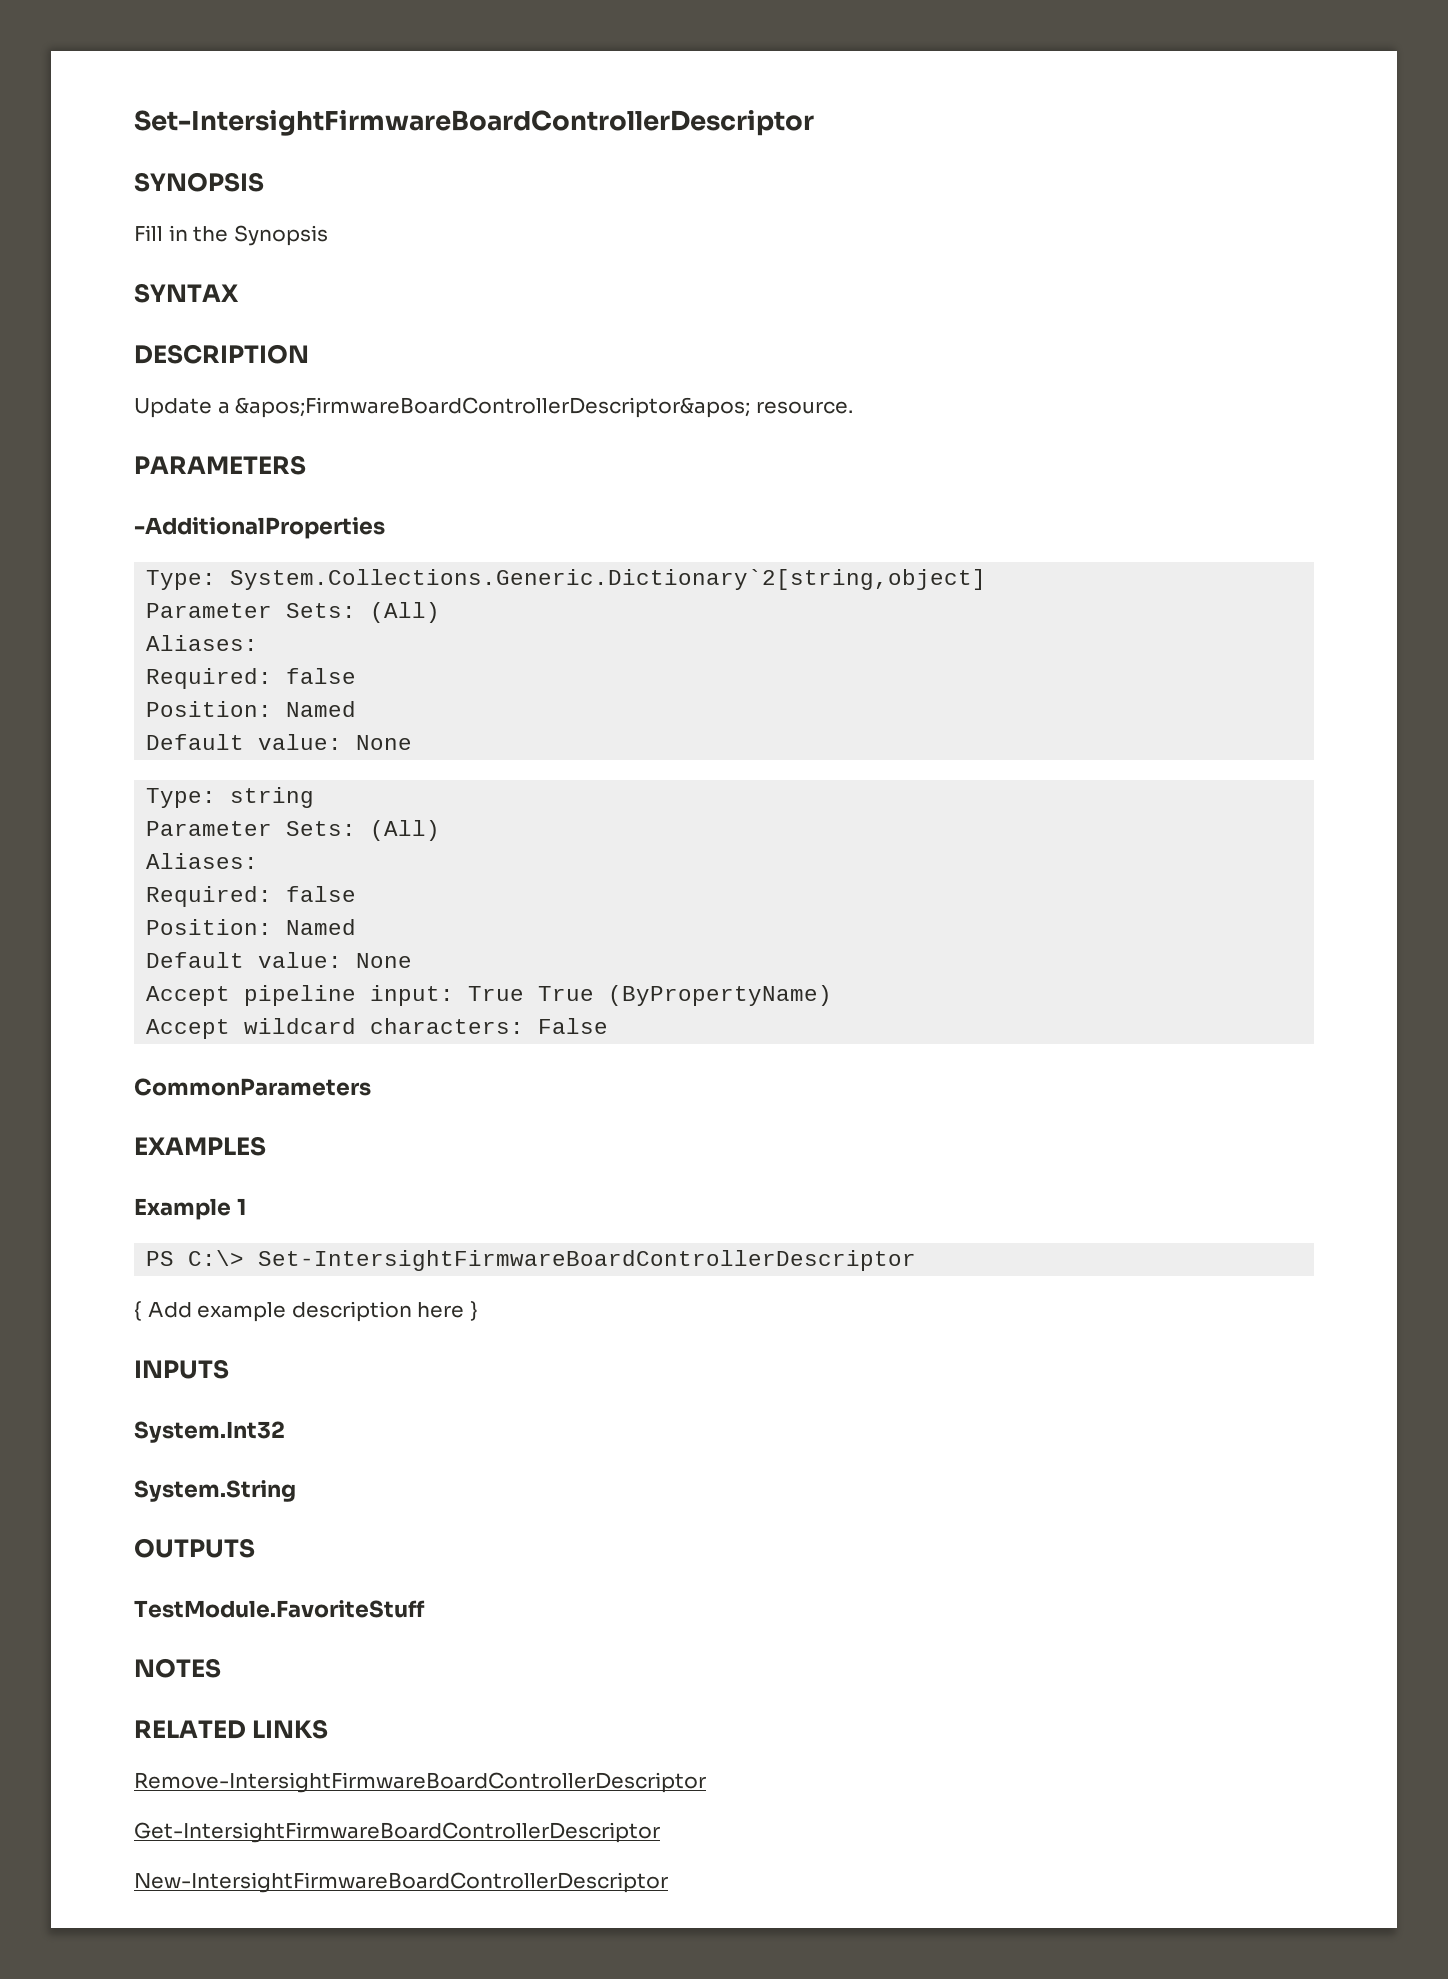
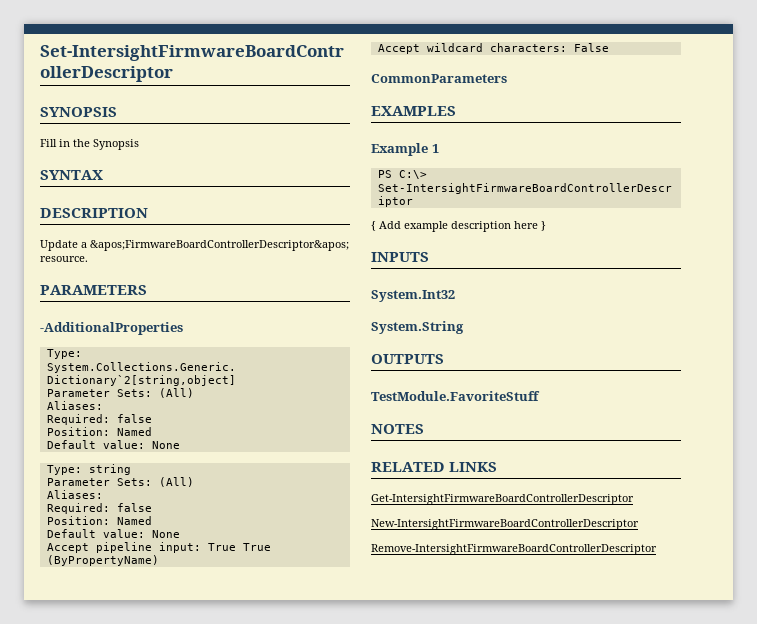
[134,1772,706,1793] // Remove-IntersightFirmwareBoardControllerDescriptor -> (498, 467) none
(668, 1882) none -> [371,544,657,555] // Remove-IntersightFirmwareBoardControllerDescriptor

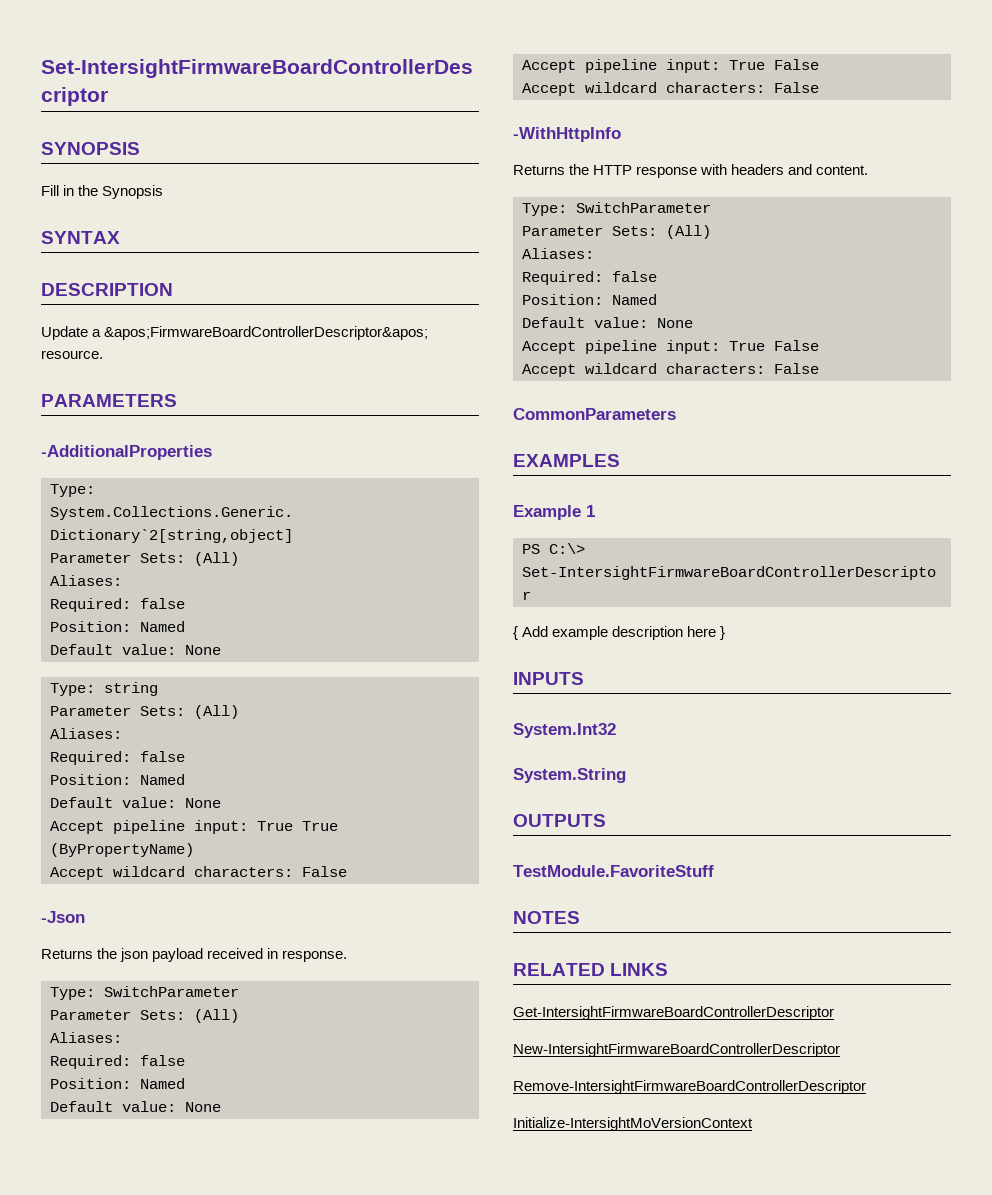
(609, 47) none -> [41,911,85,923] [41,948,348,962] [50,986,239,1000] [50,1009,239,1023] [50,1032,122,1043] [50,1055,185,1069] [50,1078,185,1089] [50,1101,221,1112] [522,59,819,73] [522,82,819,96] [513,127,621,142] [513,164,869,178] [522,202,711,216] [522,225,711,239] [522,248,594,259] [522,271,657,285] [522,294,657,305] [522,317,693,328] [522,340,819,354] [522,363,819,377] // -Json // Returns the json payload received in response. // Type: SwitchParameter // Parameter Sets: (All) // Aliases: // Required: false // Position: Named // Default value: None // Accept pipeline input: True False // Accept wildcard characters: False // -WithHttpInfo // Returns the HTTP response with headers and content. // Type: SwitchParameter // Parameter Sets: (All) // Aliases: // Required: false // Position: Named // Default value: None // Accept pipeline input: True False // Accept wildcard characters: False
(657, 549) none -> [513,1117,753,1131] // Initialize-IntersightMoVersionContext

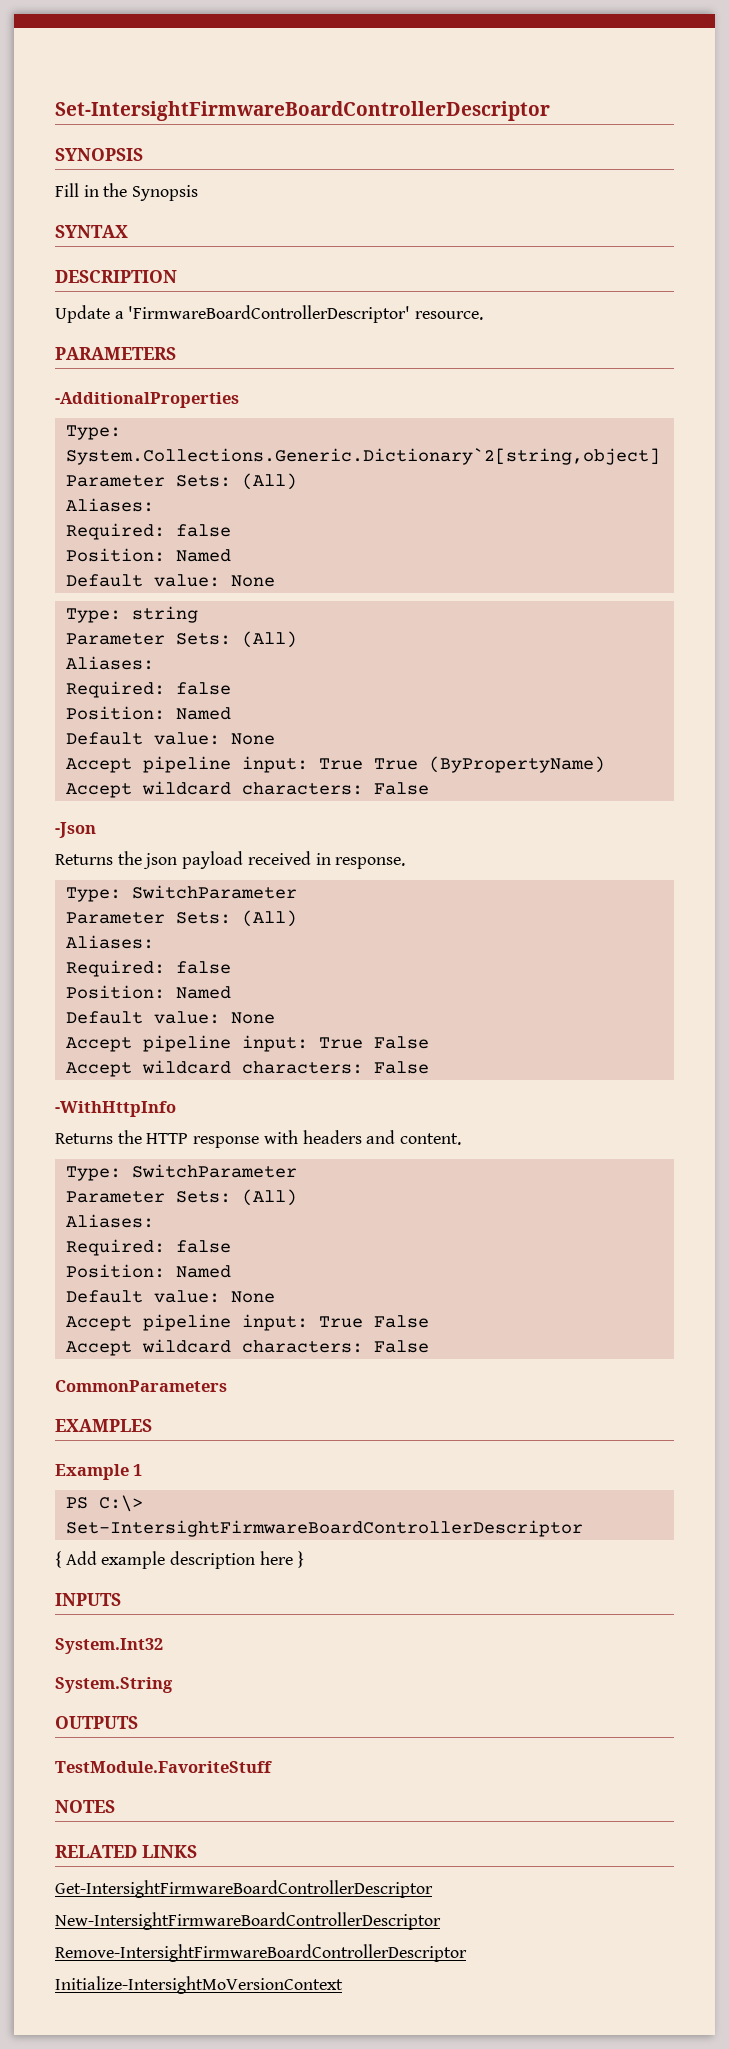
[104,326,429,340] &apos;FirmwareBoardControllerDescriptor&apos; -> [128,305,411,323] 'FirmwareBoardControllerDescriptor'

